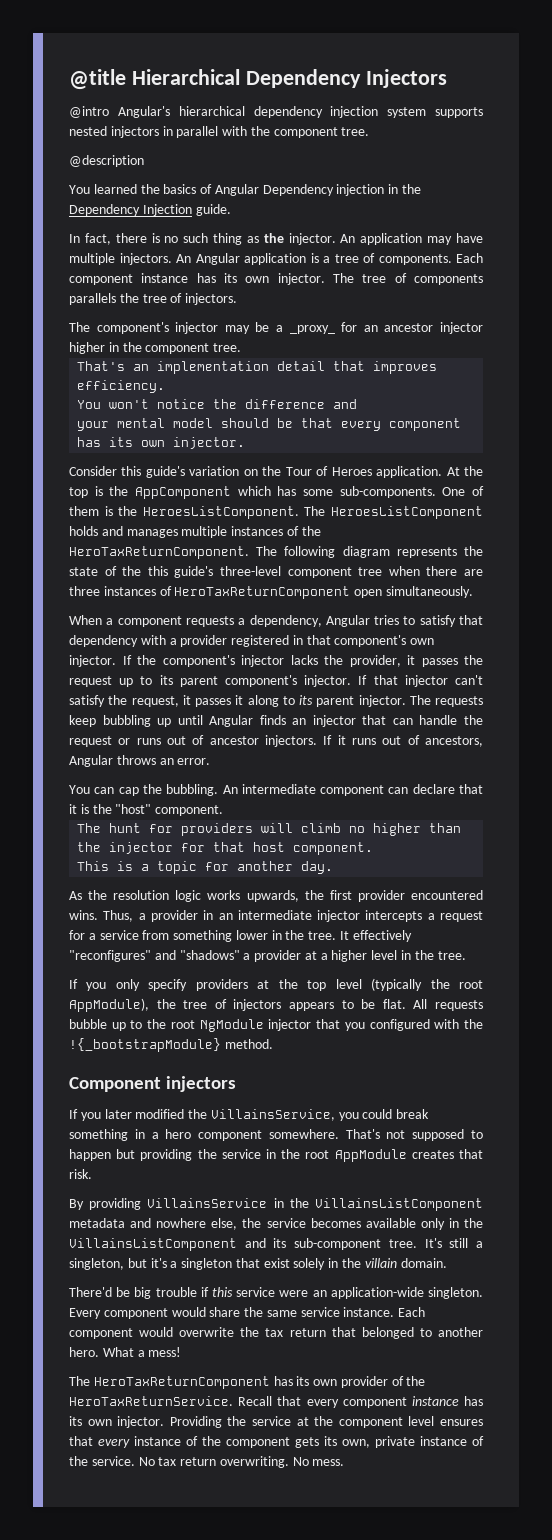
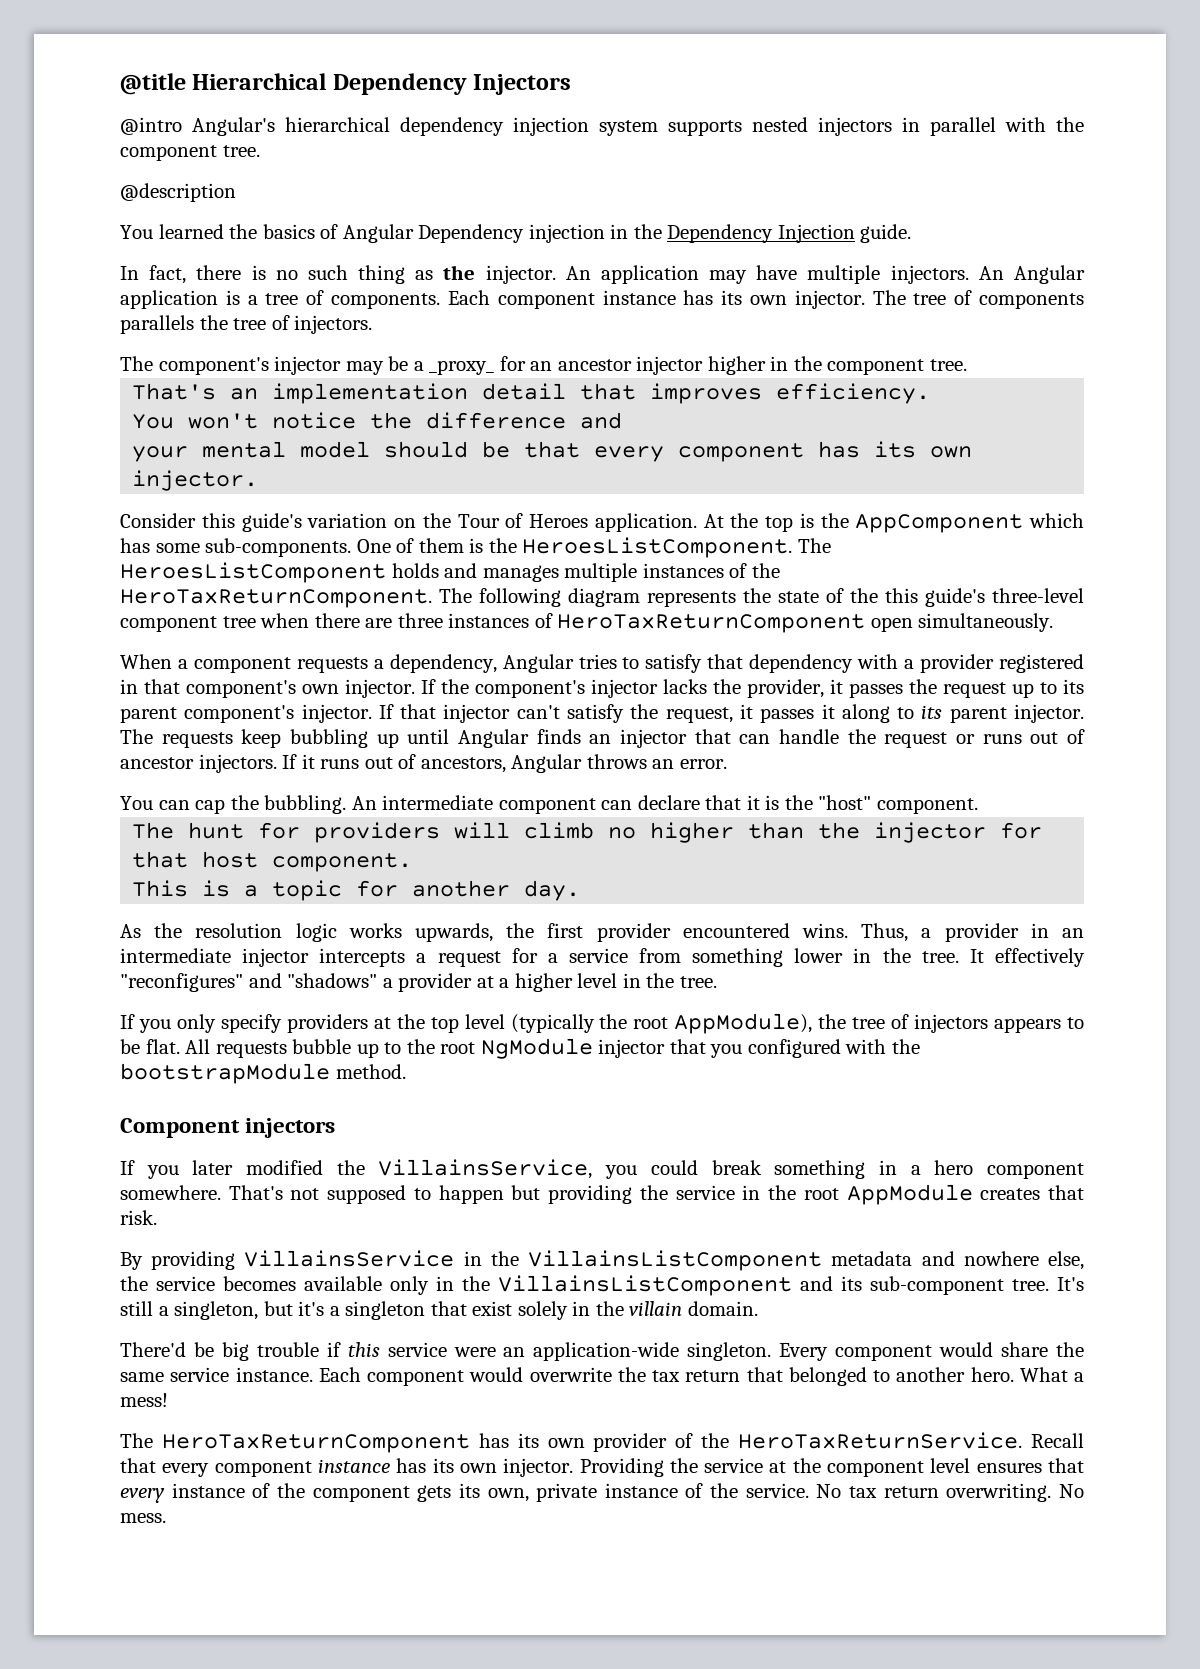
[69,1038,221,1052] !{_bootstrapModule} -> [120,1063,330,1084] bootstrapModule

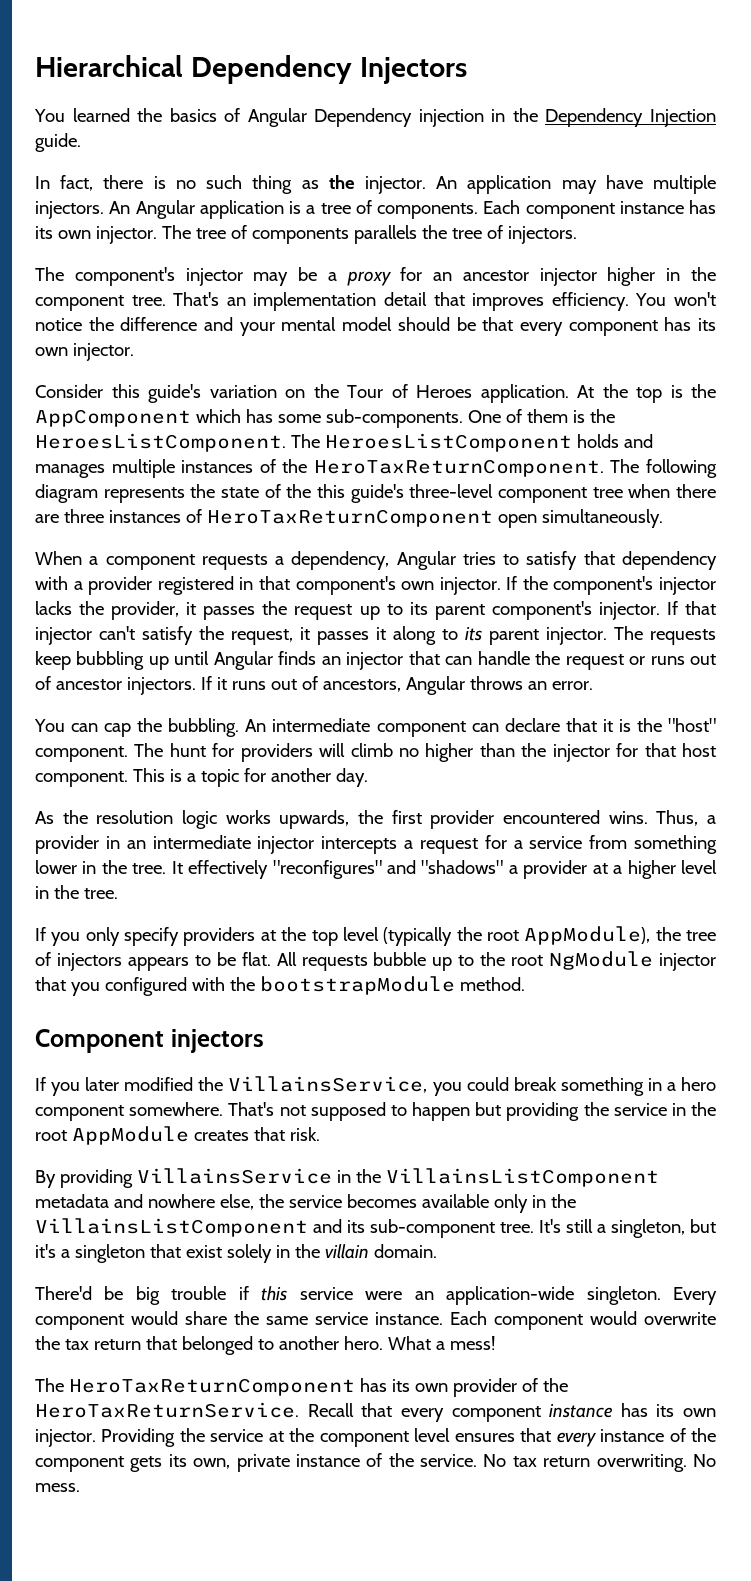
[120,73,186,95] @title -> (35, 66) none
[120,117,1084,136] [120,145,260,161] [120,183,236,202] // @intro Angular's hierarchical dependency injection system supports nested injectors in parallel with the component tree. // @description -> (467, 70) none
[429,360,495,375] _proxy_ -> [346,271,391,286] proxy
(968, 365) // -> (166, 300) none
(931, 393) // -> (629, 301) none
(623, 420) // -> (234, 324) none
(979, 806) // -> (128, 754) none
(413, 862) // -> (128, 779) none

